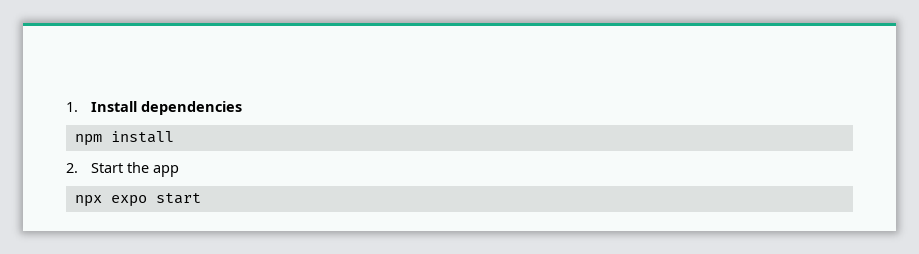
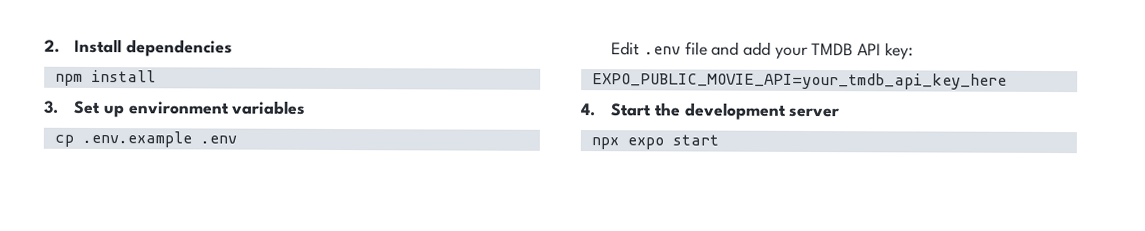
[66,102,78,112] 1. -> [44,39,60,53] 2.
[66,162,179,177] 2. Start the app -> [44,100,307,118] [53,130,237,148] [611,41,914,60] [591,72,1007,90] [580,102,841,120] 3. Set up environment variables // cp .env.example .env // Edit .env file and add your TMDB API key: // EXPO_PUBLIC_MOVIE_API=your_tmdb_api_key_here // 4. Start the development server

